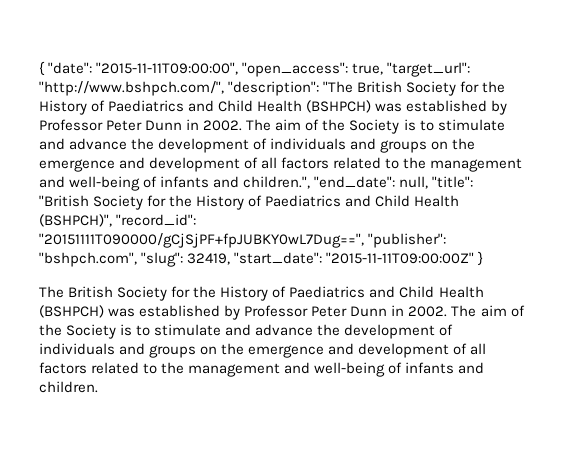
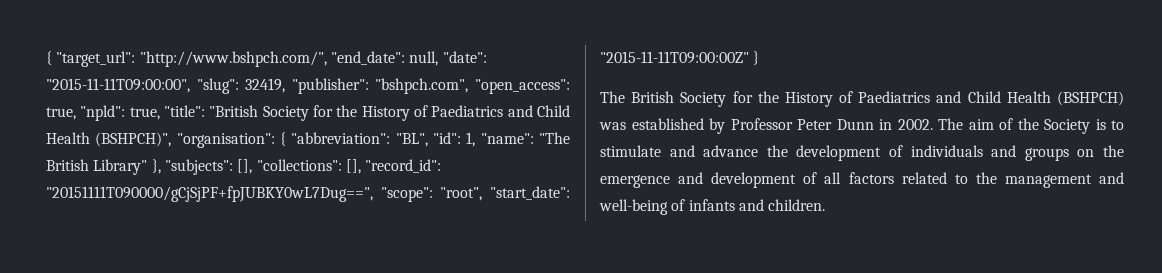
[39,61,471,77] [39,81,506,96] [39,100,508,115] [39,119,505,134] [39,138,476,153] [39,157,523,172] [39,176,429,191] { "date": "2015-11-11T09:00:00", "open_access": true, "target_url": "http://www.bshpch.com/", "description": "The British Society for the History of Paediatrics and Child Health (BSHPCH) was established by Professor Peter Dunn in 2002. The aim of the Society is to stimulate and advance the development of individuals and groups on the emergence and development of all factors related to the management and well-being of infants and children.", "end_date": null, -> [46,51,487,67] [46,78,570,94] [46,105,160,121] { "target_url": "http://www.bshpch.com/", "end_date": null, "date": "2015-11-11T09:00:00", "slug": 32419, "publisher": "bshpch.com", "open_access": true, "npld": true,
[116,214,197,226] [39,233,447,248] [39,252,231,267] "record_id": "20151111T090000/gCjSjPF+fpJUBKY0wL7Dug==", "publisher": "bshpch.com", "slug": 32419, -> [176,132,570,148] [46,159,442,175] [46,186,483,202] "organisation": { "abbreviation": "BL", "id": 1, "name": "The British Library" }, "subjects": [], "collections": [], "record_id": "20151111T090000/gCjSjPF+fpJUBKY0wL7Dug==", "scope": "root",

